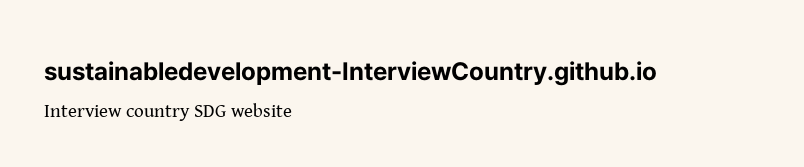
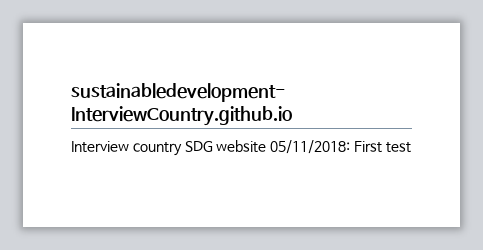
(292, 110) none -> [270,140,411,154] 05/11/2018: First test

